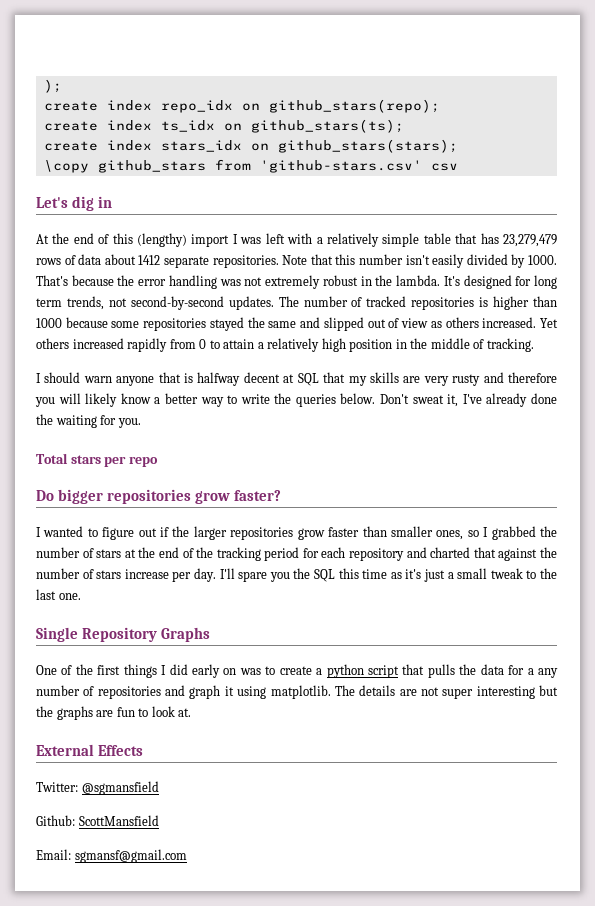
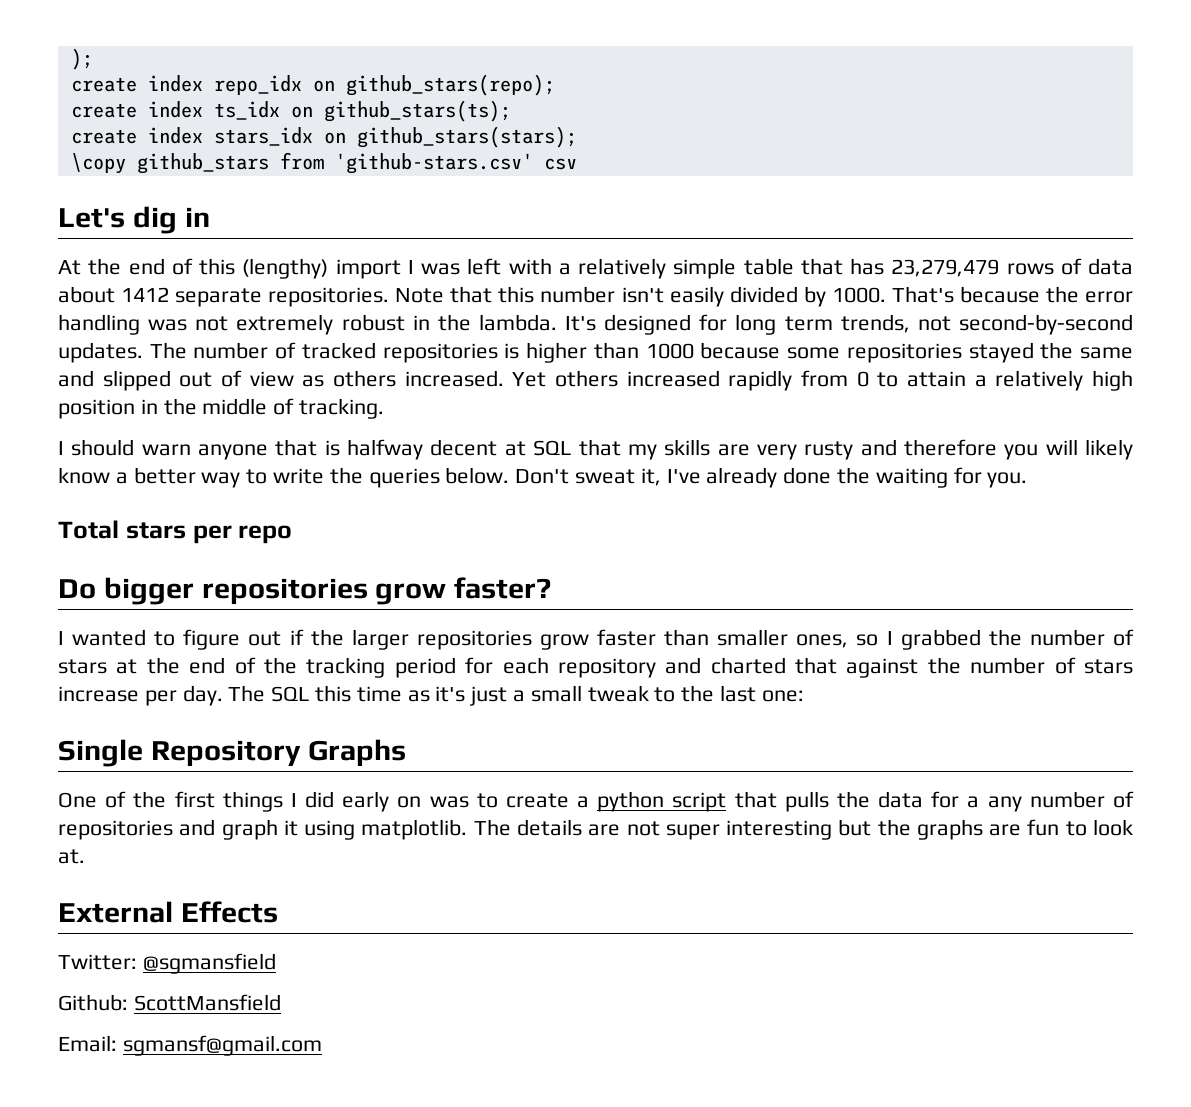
[219,568,311,582] I'll spare you the -> [228,685,266,702] The
[58,593,81,600] one. -> [761,690,804,702] one:

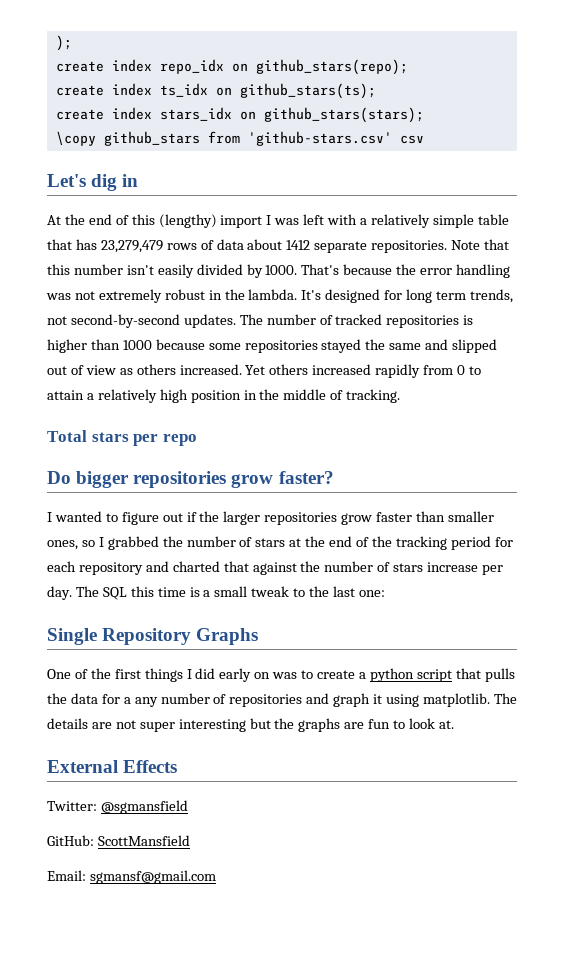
[58,439,1134,460] [58,467,1028,488] // I should warn anyone that is halfway decent at SQL that my skills are very rusty and therefore you will likely know a better way to write the queries below. Don't sweat it, I've already done the waiting for you. -> (401, 396) none
[407,686,508,706] as it's just -> [189,587,200,597] is
[58,994,128,1011] Github: -> [47,835,94,846] GitHub:

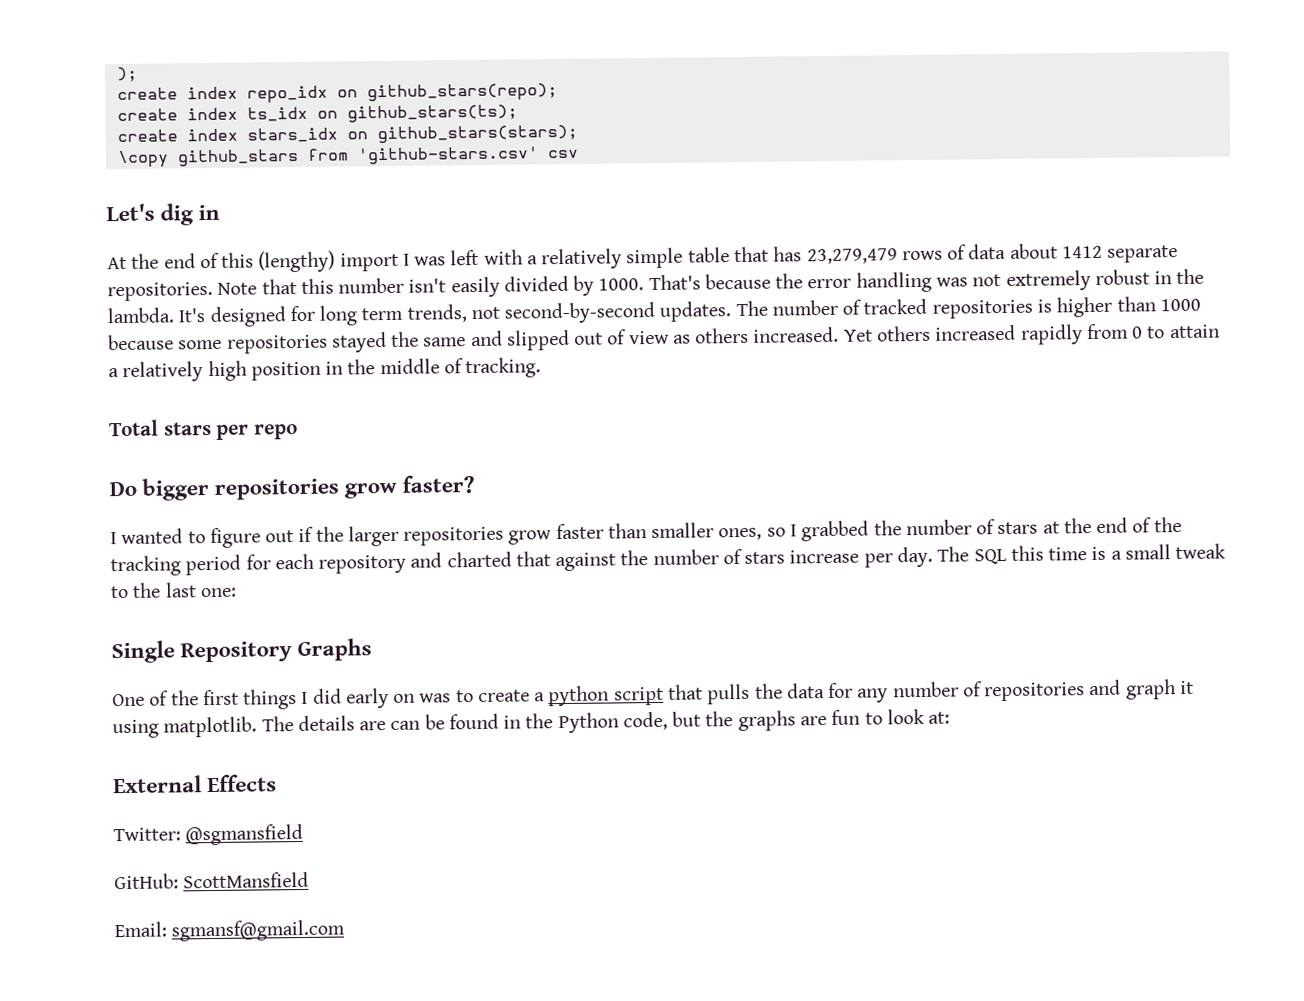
[123,697,131,704] a -> (854, 690) none
[115,719,246,732] not super interesting -> [390,711,668,734] can be found in the Python code,
[438,720,454,729] at. -> [928,711,951,724] at:

